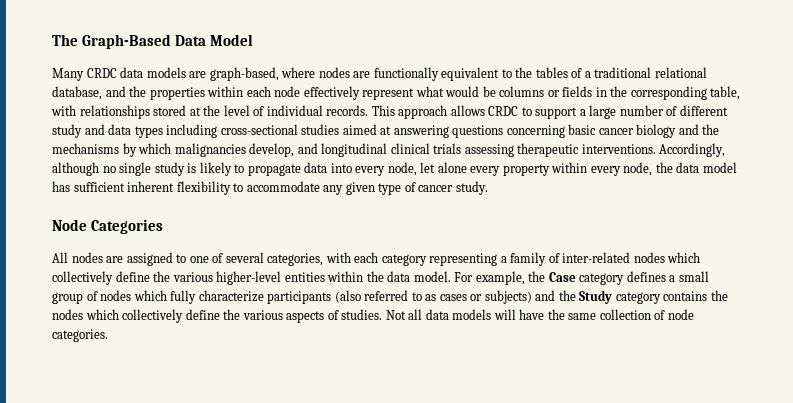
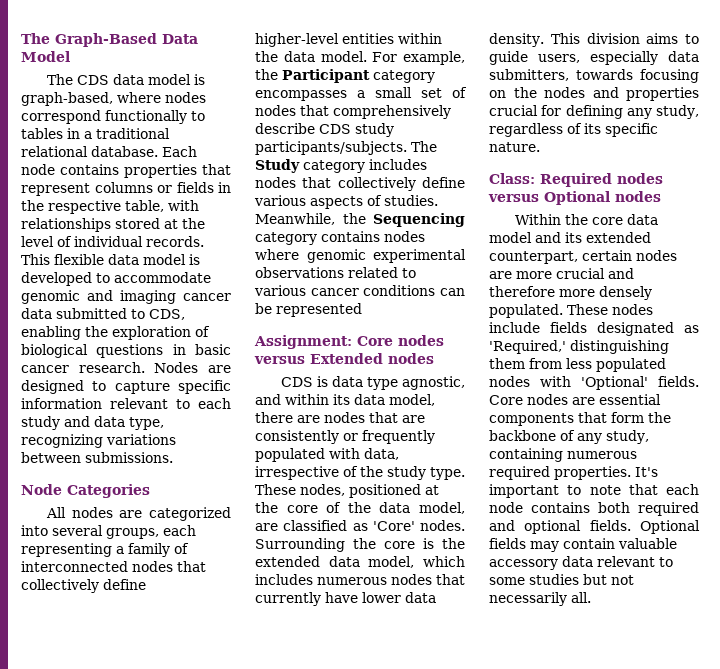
[52,67,707,81] [52,86,496,100] Many CRDC data models are graph-based, where nodes are functionally equivalent to the tables of a traditional relational database, and the properties within each node effectively represent what would be -> [46,74,205,85] [21,92,206,106] [21,110,205,124] [21,128,170,139] [21,146,197,157] [21,164,231,178] [21,183,90,196] The CDS data model is graph-based, where nodes correspond functionally to tables in a traditional relational database. Each node contains properties that represent
[630,86,707,100] corresponding -> [48,200,121,214] respective
[398,105,728,119] [52,124,720,138] [52,143,726,157] [52,162,737,176] [52,181,488,195] approach allows CRDC to support a large number of different study and data types including cross-sectional studies aimed at answering questions concerning basic cancer biology and the mechanisms by which malignancies develop, and longitudinal clinical trials assessing therapeutic interventions. Accordingly, although no single study is likely to propagate data into every node, let alone every property within every node, the data model has sufficient inherent flexibility to accommodate any given type of cancer study. -> [54,254,200,265] [21,272,211,286] [21,290,231,304] [21,308,185,320] [21,326,210,340] [21,344,231,358] [21,362,231,373] [21,380,231,394] [21,398,231,409] [21,416,164,430] [21,434,176,448] [21,452,173,463] flexible data model is developed to accommodate genomic and imaging cancer data submitted to CDS, enabling the exploration of biological questions in basic cancer research. Nodes are designed to capture specific information relevant to each study and data type, recognizing variations between submissions.
[126,252,701,266] [52,271,213,285] assigned to one of several categories, with each category representing a family of inter-related nodes which collectively define the various -> [149,507,231,521] [21,525,196,539] [21,543,189,557] [21,561,206,572] [21,579,146,593] categorized into several groups, each representing a family of interconnected nodes that collectively define
[548,271,666,285] Case category defines -> [282,69,435,83] [255,90,347,101] Participant category encompasses
[52,292,83,304] group -> [421,88,442,98] set
[133,290,728,304] [52,309,241,323] which fully characterize participants (also referred to as cases or subjects) and the Study category contains the nodes which collectively define the -> [300,105,451,119] [255,123,394,137] [255,141,437,155] [255,159,427,173] [255,177,465,191] that comprehensively describe CDS study participants/subjects. The Study category includes nodes that collectively define
[385,309,694,320] [52,329,108,342] Not all data models will have the same collection of node categories. -> [255,213,465,227] [255,231,425,245] [255,249,466,263] [255,267,416,278] [254,285,465,296] [255,303,362,317] [254,335,444,349] [254,353,434,364] [280,376,465,390] [255,394,435,406] [255,412,425,423] [255,430,435,444] [255,448,399,462] [255,466,465,480] [255,484,439,498] [255,502,465,514] [255,520,465,531] [255,538,465,552] [255,556,465,568] [255,574,465,585] [255,592,436,606] [489,33,699,47] [489,51,699,65] [489,69,699,83] [489,87,699,101] [489,105,700,119] [489,123,658,137] [489,142,540,152] [489,173,663,187] [488,191,661,205] [514,214,658,225] [489,232,651,243] [489,250,677,264] [489,268,634,279] [489,286,652,300] [489,304,653,318] [489,322,699,336] [489,340,669,354] [489,358,666,372] [489,376,699,390] [489,394,661,405] [489,412,671,426] [489,430,649,444] [489,448,637,462] [489,466,658,480] [489,484,699,498] [489,502,699,516] [489,520,700,534] [489,538,677,552] [489,556,673,570] [489,574,634,585] [489,592,591,606] Meanwhile, the Sequencing category contains nodes where genomic experimental observations related to various cancer conditions can be represented // Assignment: Core nodes versus Extended nodes // CDS is data type agnostic, and within its data model, there are nodes that are consistently or frequently populated with data, irrespective of the study type. These nodes, positioned at the core of the data model, are classified as 'Core' nodes. Surrounding the core is the extended data model, which includes numerous nodes that currently have lower data density. This division aims to guide users, especially data submitters, towards focusing on the nodes and properties crucial for defining any study, regardless of its specific nature. // Class: Required nodes versus Optional nodes // Within the core data model and its extended counterpart, certain nodes are more crucial and therefore more densely populated. These nodes include fields designated as 'Required,' distinguishing them from less populated nodes with 'Optional' fields. Core nodes are essential components that form the backbone of any study, containing numerous required properties. It's important to note that each node contains both required and optional fields. Optional fields may contain valuable accessory data relevant to some studies but not necessarily all.

